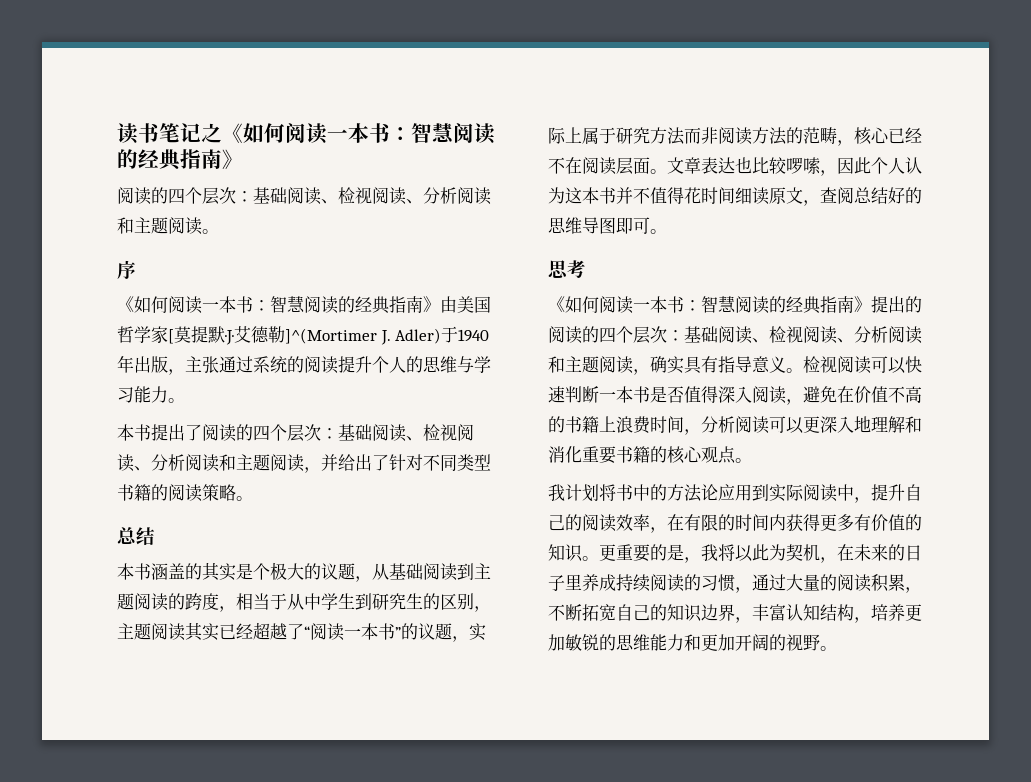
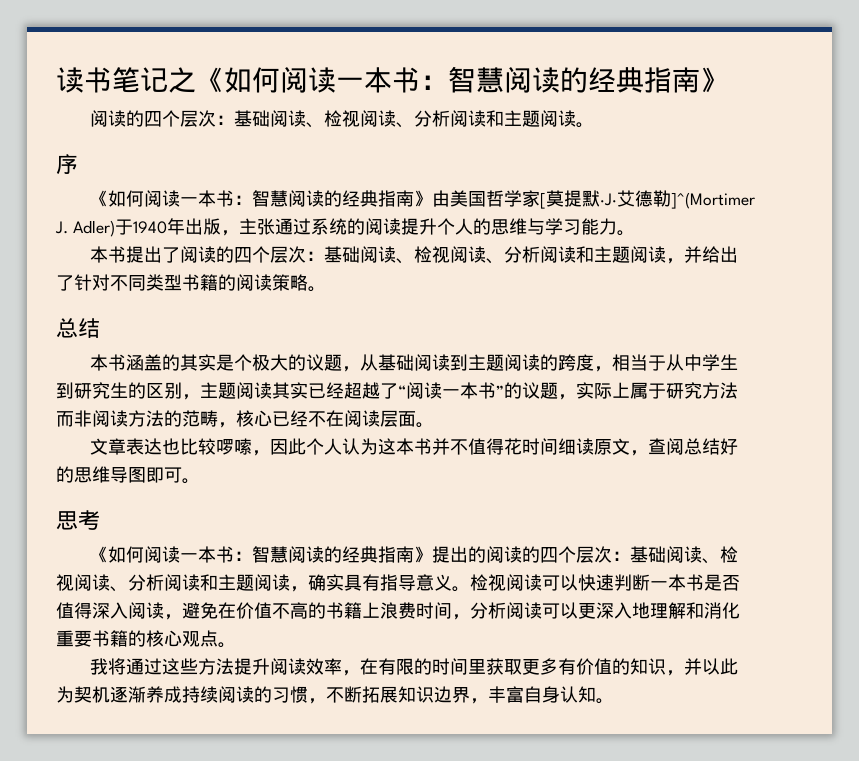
(667, 171) none -> (434, 425) //
[565,484,922,503] [548,514,582,531] 计划将书中的方法论应用到实际阅读中，提升自己的 -> [107,658,270,675] 将通过这些方法提升
[769,514,820,531] 内获得 -> [467,658,522,675] 里获取
[582,544,922,563] [548,574,582,591] 。更重要的是，我将以此为契机，在未来的日子里 -> [665,658,738,676] [56,686,146,703] ，并以此为契机逐渐
[752,574,922,593] [548,604,922,623] [548,634,820,651] 通过大量的阅读积累，不断拓宽自己的知识边界，丰富认知结构，培养更加敏锐的思维能力和更加开阔的视野 -> [326,686,596,704] 不断拓展知识边界，丰富自身认知

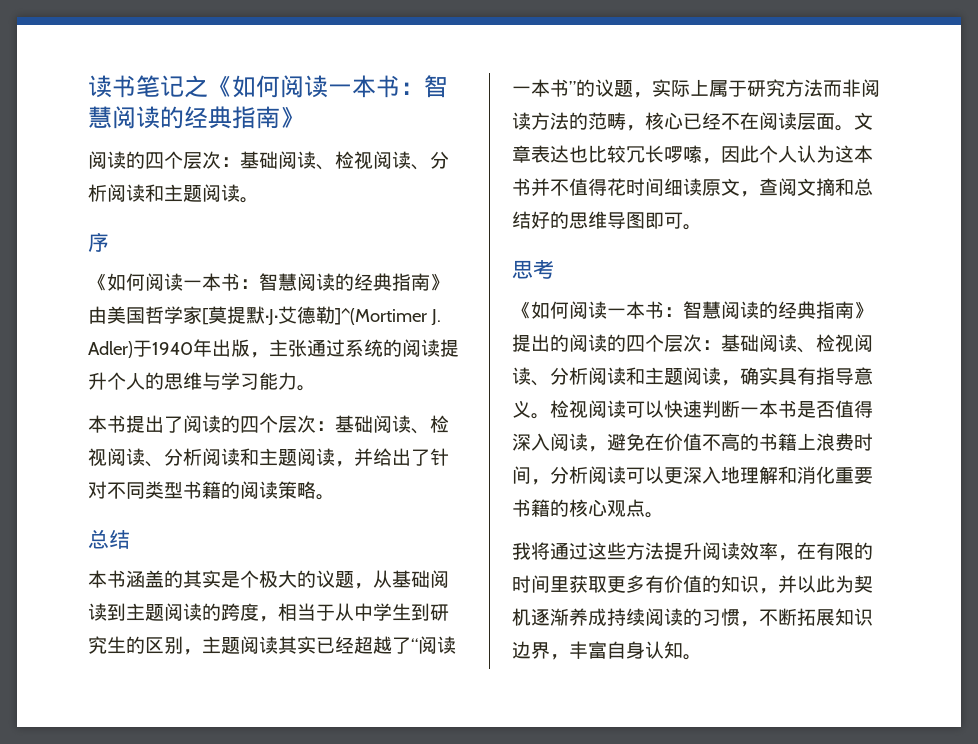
(434, 425) // -> (854, 128) none
(216, 446) none -> [626,145,664,163] 冗长
(684, 446) none -> [797,178,854,196] 文摘和

